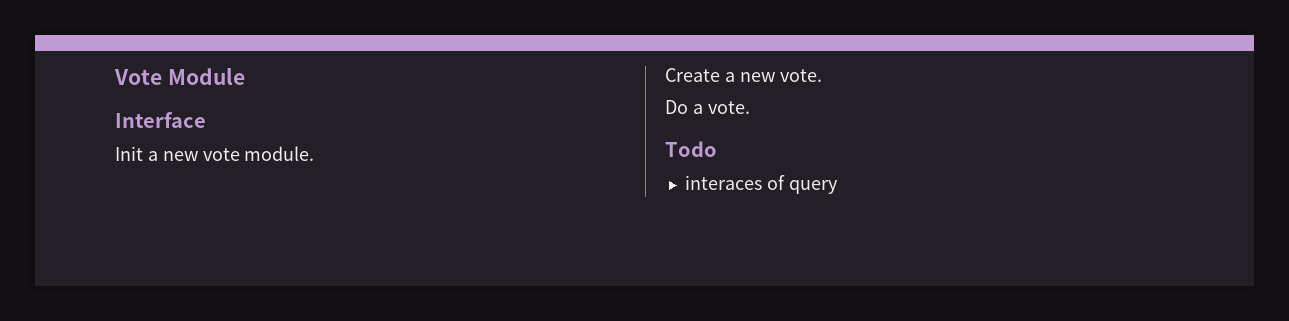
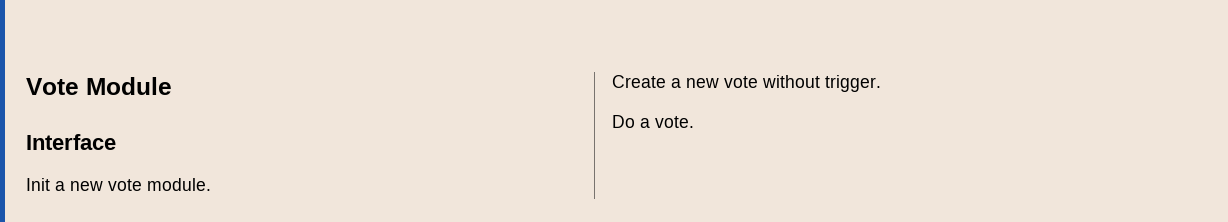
[779,69,822,82] vote. -> [724,75,881,92] vote without trigger.
[665,141,717,157] [684,175,838,194] // Todo // interaces of query -> (694, 122) none

